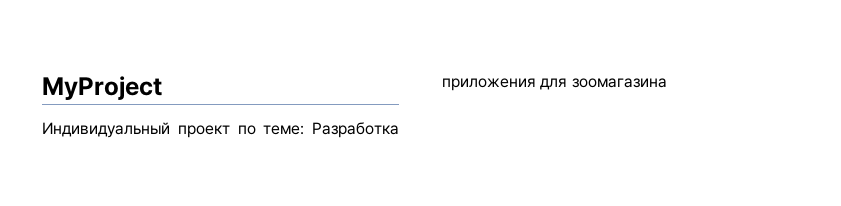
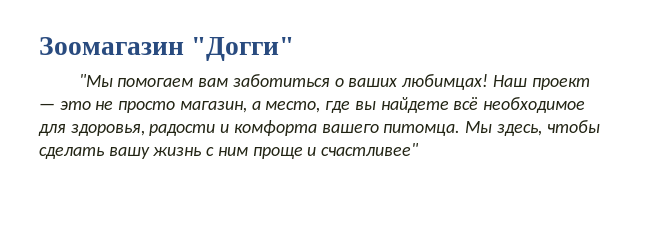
[42,76,162,100] [42,122,399,138] [442,78,667,91] MyProject // Индивидуальный проект по теме: Разработка приложения для зоомагазина -> [39,37,295,61] [78,74,590,90] [39,97,585,113] [38,120,600,136] [39,143,420,159] Зоомагазин "Догги" // "Мы помогаем вам заботиться о ваших любимцах! Наш проект — это не просто магазин, а место, где вы найдете всё необходимое для здоровья, радости и комфорта вашего питомца. Мы здесь, чтобы сделать вашу жизнь с ним проще и счастливее"

